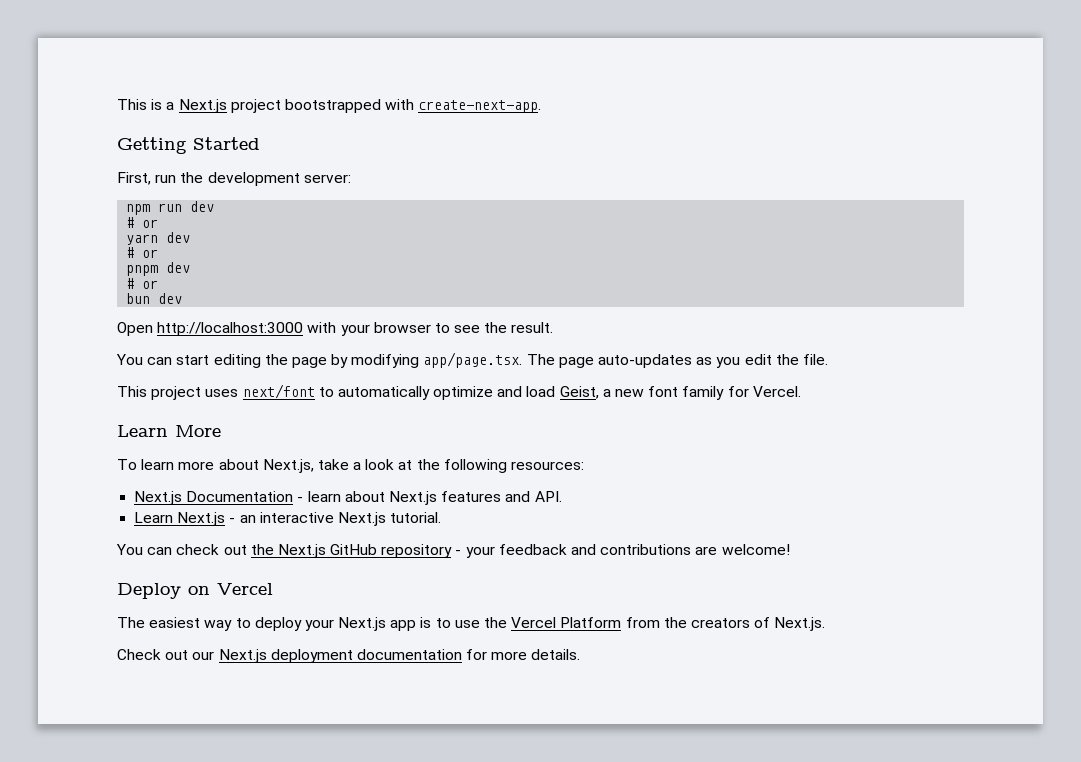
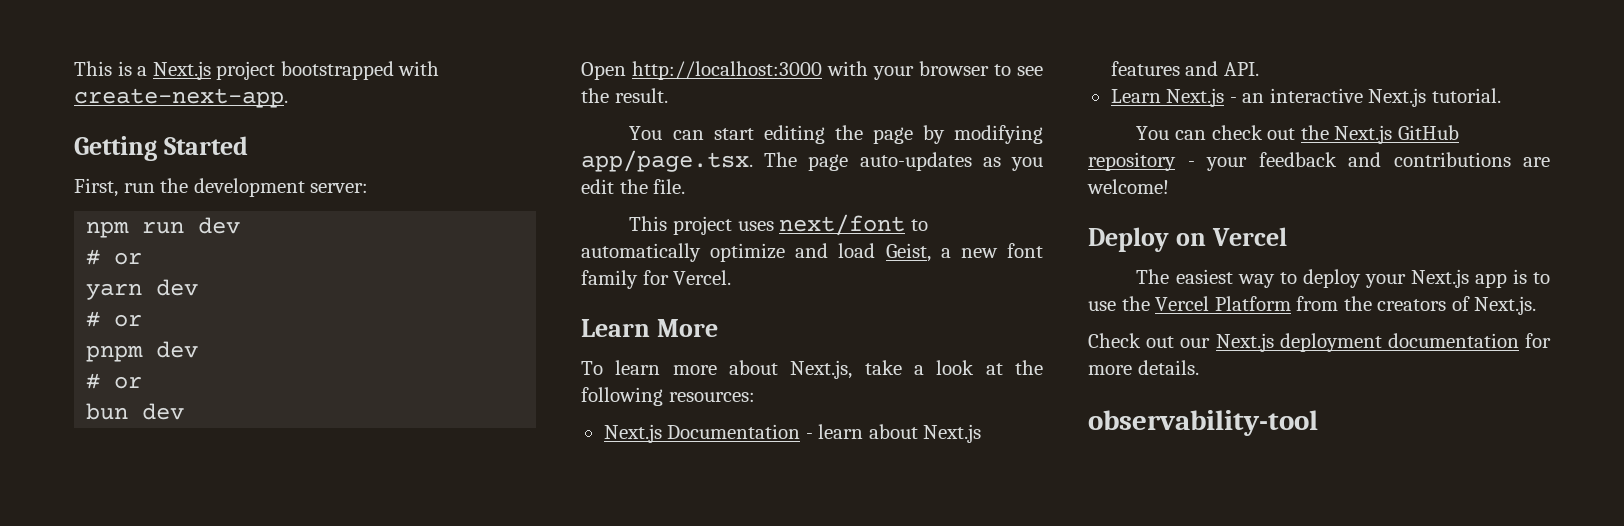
(581, 654) none -> [1088,410,1318,436] // observability-tool

